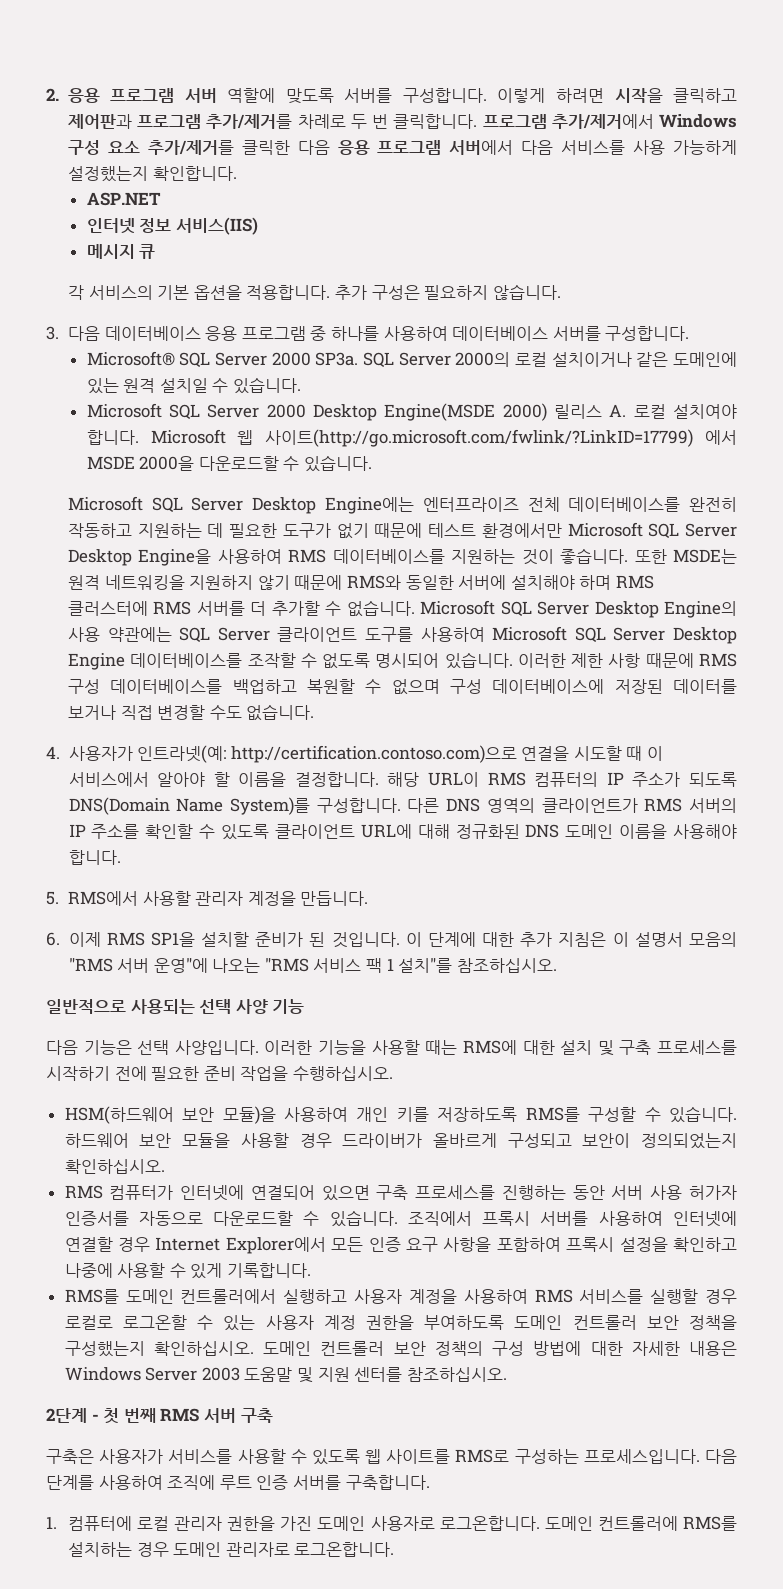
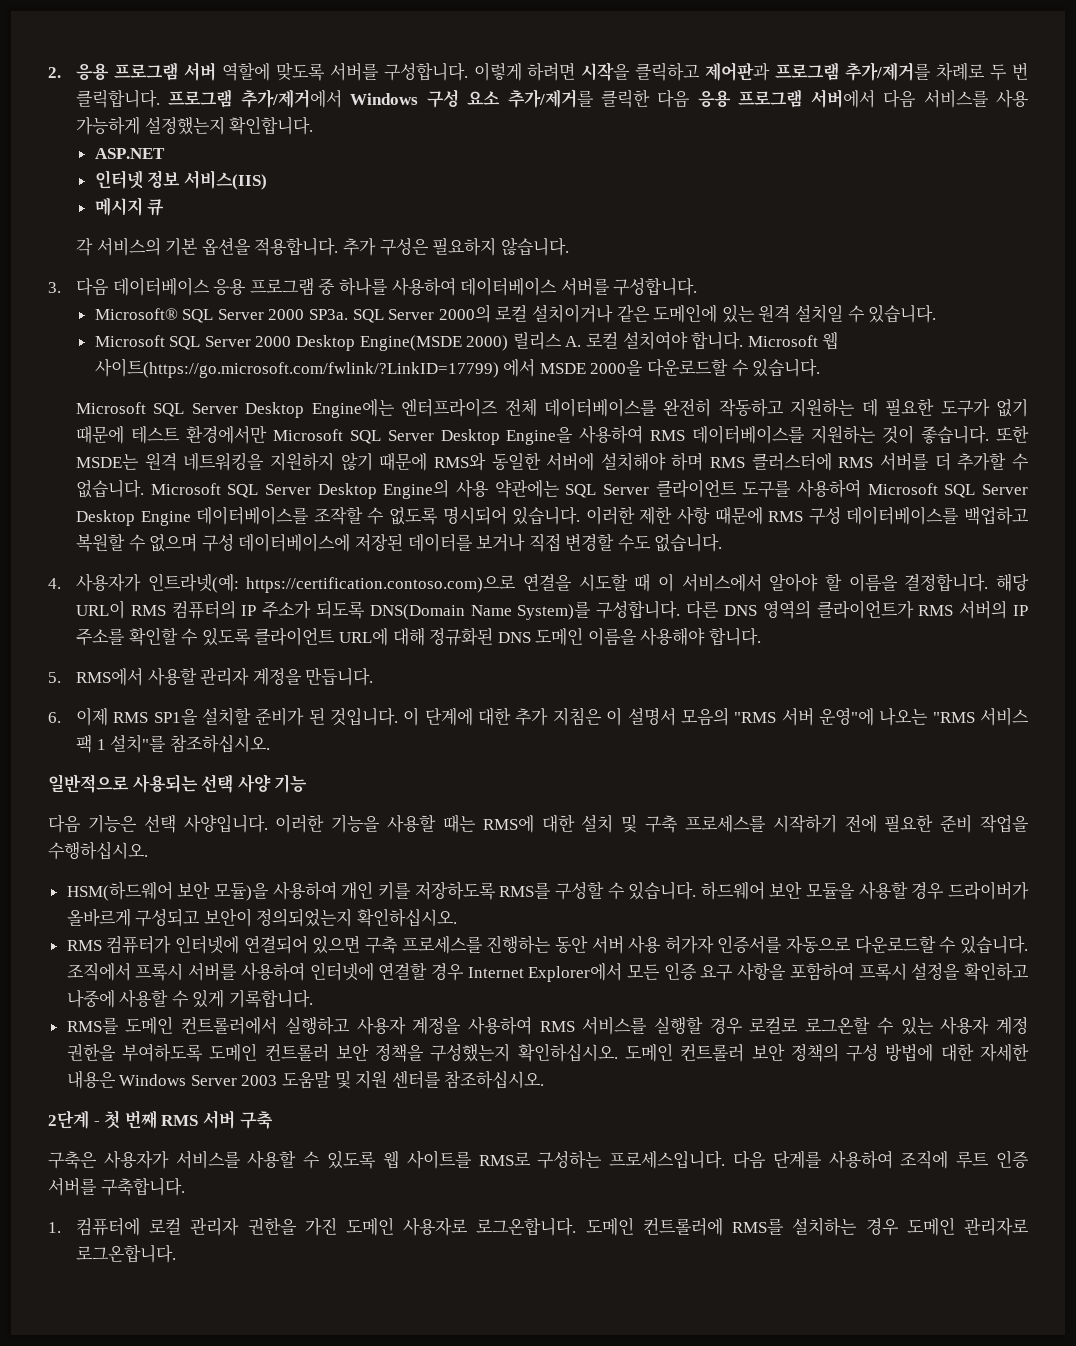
[265,429,694,447] 사이트(http://go.microsoft.com/fwlink/?LinkID=17799) -> [94,358,499,378] 사이트(https://go.microsoft.com/fwlink/?LinkID=17799)
[230,745,517,763] http://certification.contoso.com)으로 -> [246,575,517,593] https://certification.contoso.com)으로

